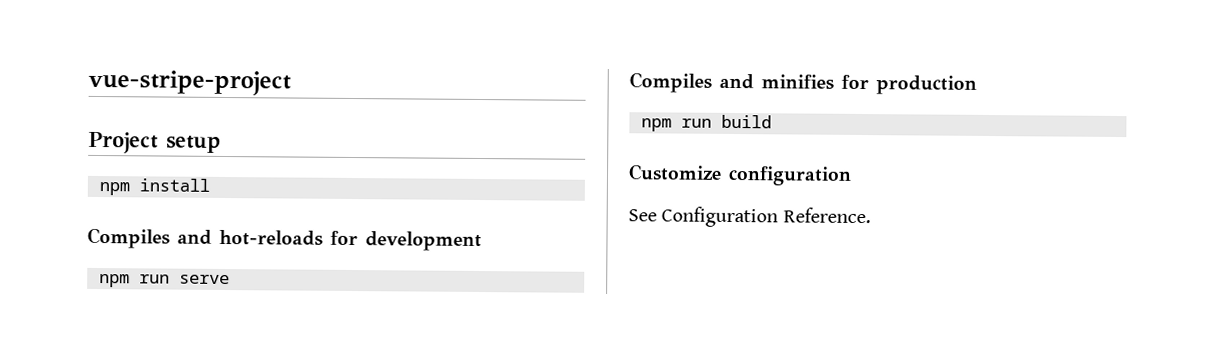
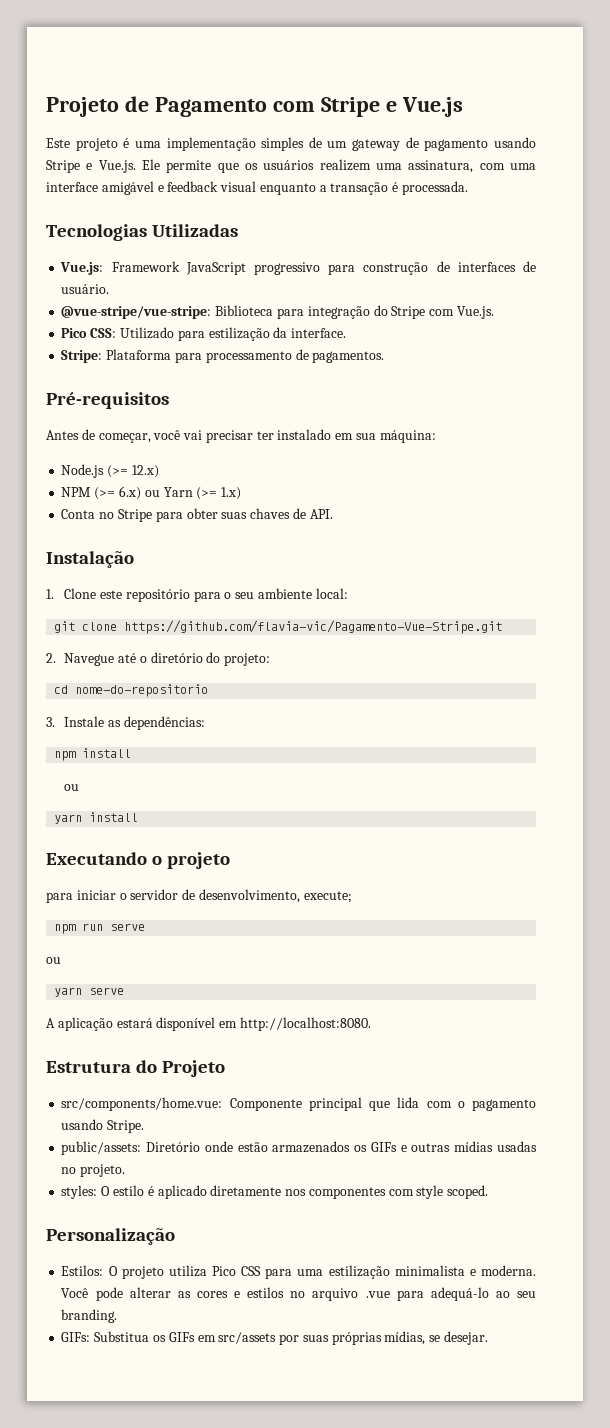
[88,69,291,96] [88,131,221,154] [98,178,210,196] [87,227,482,252] [98,274,230,288] [629,72,977,95] [640,114,772,132] [628,164,852,186] [628,206,871,228] vue-stripe-project // Project setup // npm install // Compiles and hot-reloads for development // npm run serve // Compiles and minifies for production // npm run build // Customize configuration // See Configuration Reference. -> [46,96,463,117] [46,137,536,151] [46,159,536,173] [46,181,469,195] [46,224,239,241] [60,261,536,275] [61,284,110,294] [61,305,494,319] [61,327,347,341] [61,349,385,363] [46,392,169,409] [46,429,436,443] [61,464,159,478] [61,486,242,500] [61,508,333,522] [46,551,134,568] [46,588,348,602] [54,620,503,634] [46,652,271,666] [54,684,209,697] [46,716,205,730] [54,748,132,761] [64,784,80,791] [54,812,139,824] [46,852,231,869] [46,889,352,903] [54,923,146,934] [46,957,61,964] [54,987,125,997] [46,1017,371,1031] [46,1060,226,1077] [61,1097,536,1111] [61,1119,145,1133] [61,1141,537,1155] [61,1164,126,1177] [61,1185,489,1199] [46,1228,175,1245] [61,1265,536,1279] [61,1287,537,1301] [61,1309,118,1323] [61,1331,488,1345] Projeto de Pagamento com Stripe e Vue.js // Este projeto é uma implementação simples de um gateway de pagamento usando Stripe e Vue.js. Ele permite que os usuários realizem uma assinatura, com uma interface amigável e feedback visual enquanto a transação é processada. // Tecnologias Utilizadas // Vue.js: Framework JavaScript progressivo para construção de interfaces de usuário. // @vue-stripe/vue-stripe: Biblioteca para integração do Stripe com Vue.js. // Pico CSS: Utilizado para estilização da interface. // Stripe: Plataforma para processamento de pagamentos. // Pré-requisitos // Antes de começar, você vai precisar ter instalado em sua máquina: // Node.js (>= 12.x) // NPM (>= 6.x) ou Yarn (>= 1.x) // Conta no Stripe para obter suas chaves de API. // Instalação // 1. Clone este repositório para o seu ambiente local: // git clone https://github.com/flavia-vic/Pagamento-Vue-Stripe.git // 2. Navegue até o diretório do projeto: // cd nome-do-repositorio // 3. Instale as dependências: // npm install // ou // yarn install // Executando o projeto // para iniciar o servidor de desenvolvimento, execute; // npm run serve // ou // yarn serve // A aplicação estará disponível em http://localhost:8080. // Estrutura do Projeto // src/components/home.vue: Componente principal que lida com o pagamento usando Stripe. // public/assets: Diretório onde estão armazenados os GIFs e outras mídias usadas no projeto. // styles: O estilo é aplicado diretamente nos componentes com style scoped. // Personalização // Estilos: O projeto utiliza Pico CSS para uma estilização minimalista e moderna. Você pode alterar as cores e estilos no arquivo .vue para adequá-lo ao seu branding. // GIFs: Substitua os GIFs em src/assets por suas próprias mídias, se desejar.

